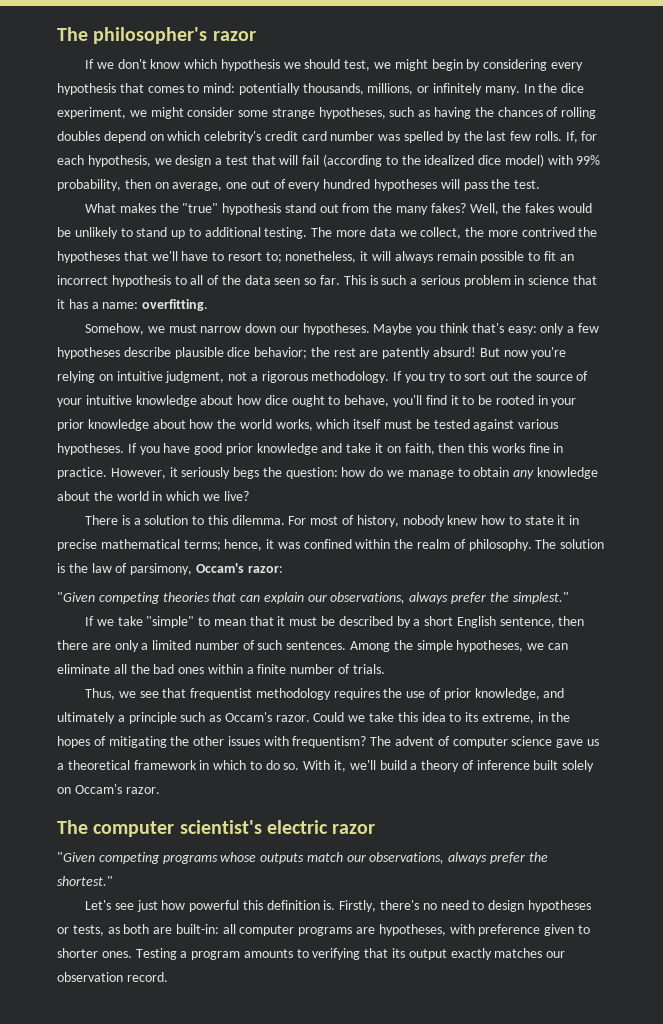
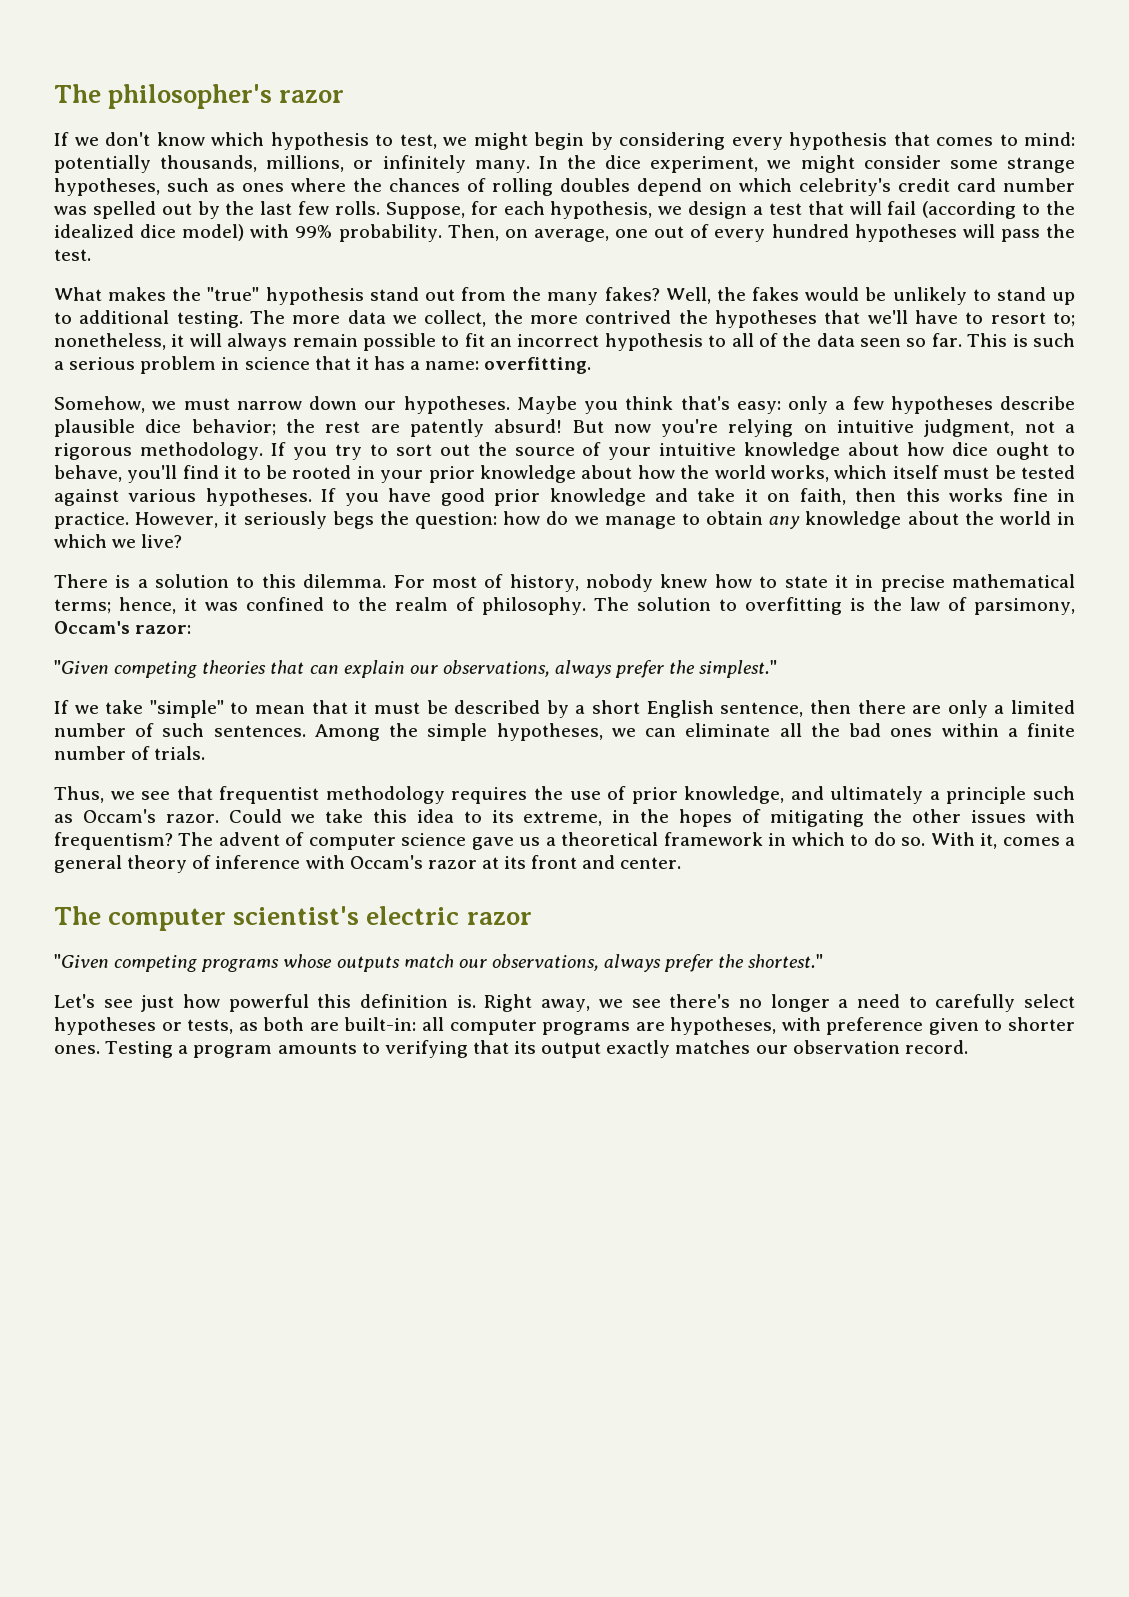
[283,59,341,69] we should -> [375,134,393,146] to
[434,107,472,119] having -> [242,178,346,192] ones where
(444, 137) none -> [161,203,192,215] out
[565,131,578,143] If, -> [385,202,465,219] Suppose,
[57,179,151,191] probability, then -> [338,224,499,242] probability. Then,
[355,539,391,549] within -> [332,599,350,611] to
(605, 544) none -> [719,597,842,615] to overfitting
[349,760,595,772] [57,784,160,794] we'll build a theory of inference built solely on Occam's razor. -> [1002,837,1076,846] [54,855,682,873] comes a general theory of inference with Occam's razor at its front and center.
[339,900,525,912] Firstly, there's no need to design -> [484,994,1076,1012] Right away, we see there's no longer a need to carefully select

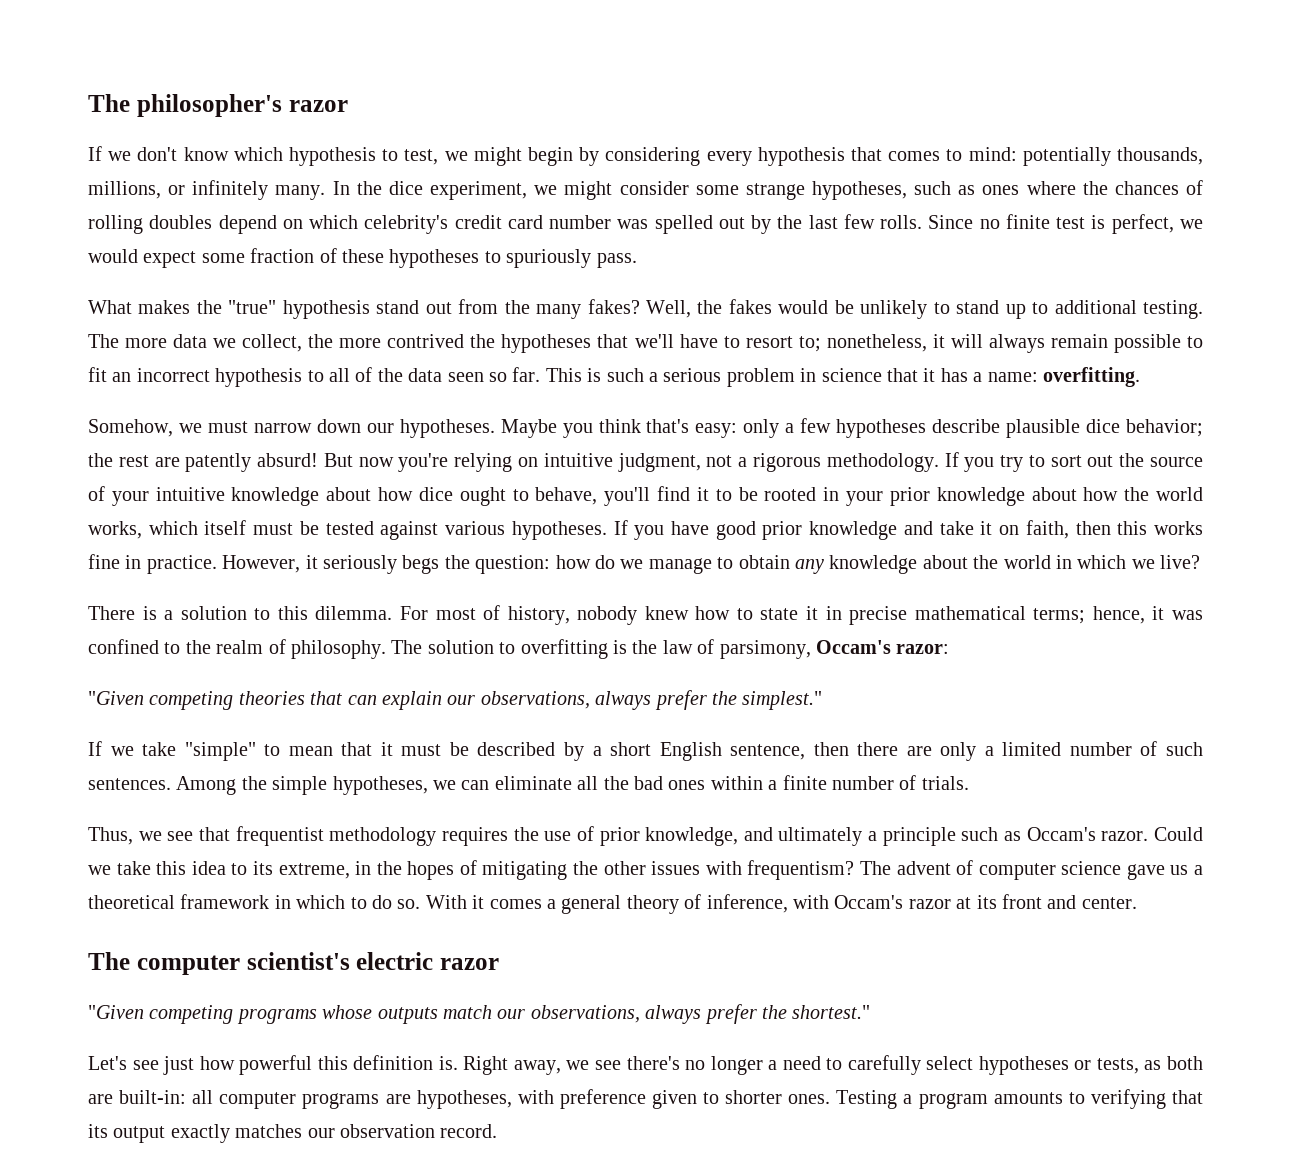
[385,201,1076,219] [54,224,1075,242] [54,249,91,261] Suppose, for each hypothesis, we design a test that will fail (according to the idealized dice model) with 99% probability. Then, on average, one out of every hundred hypotheses will pass the test. -> [928,214,1203,234] [88,248,637,268] Since no finite test is perfect, we would expect some fraction of these hypotheses to spuriously pass.
[980,833,998,849] it, -> [472,895,485,909] it
[215,855,301,869] inference -> [706,894,788,913] inference,

